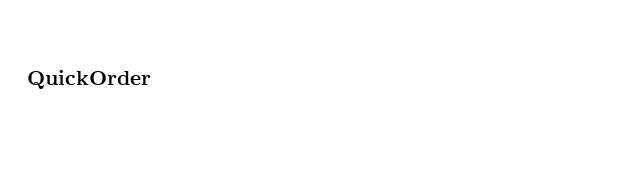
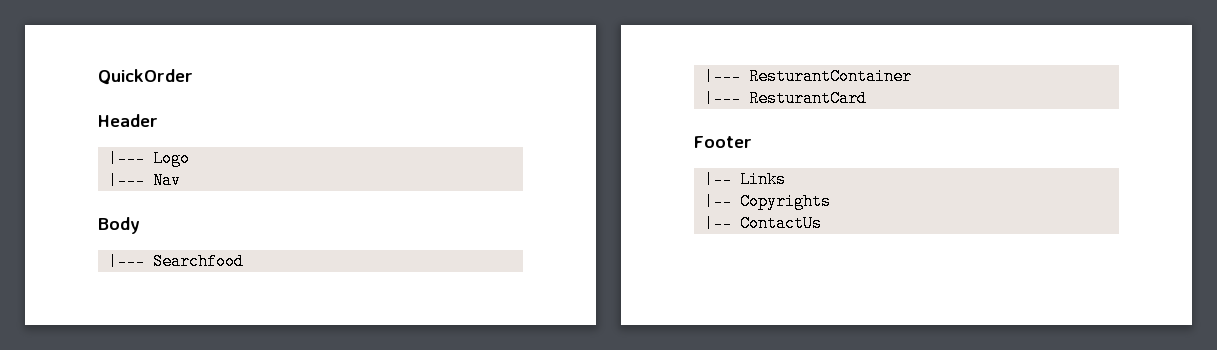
(151, 79) none -> [98,114,158,127] [107,150,190,167] [107,172,181,189] [98,217,140,234] [107,253,244,270] [703,68,912,85] [703,90,867,107] [694,136,752,148] [703,171,786,188] [703,193,831,210] [703,215,822,232] // Header // |--- Logo // |--- Nav // Body // |--- Searchfood // |--- ResturantContainer // |--- ResturantCard // Footer // |-- Links // |-- Copyrights // |-- ContactUs

